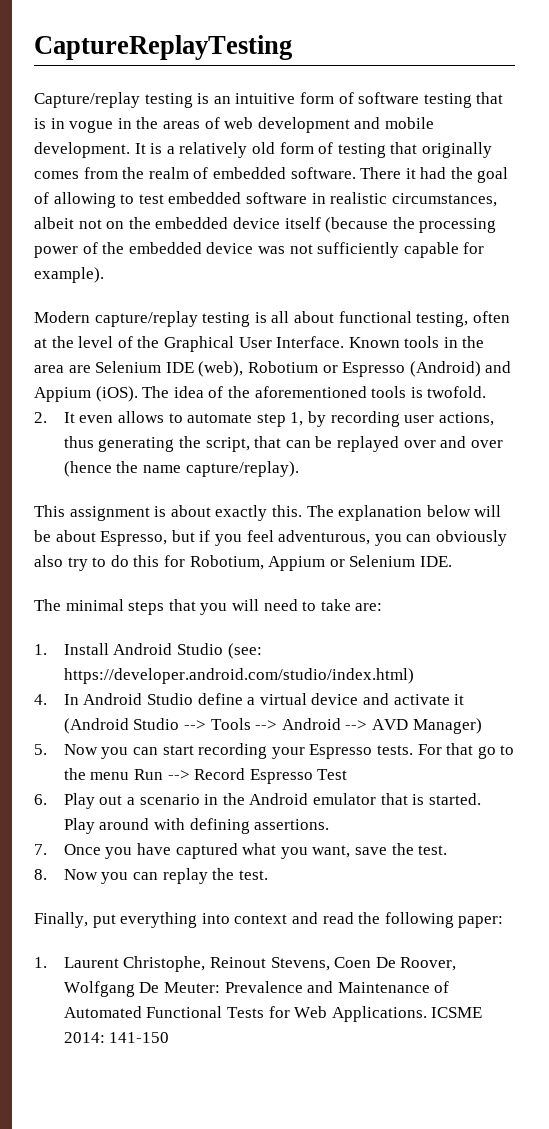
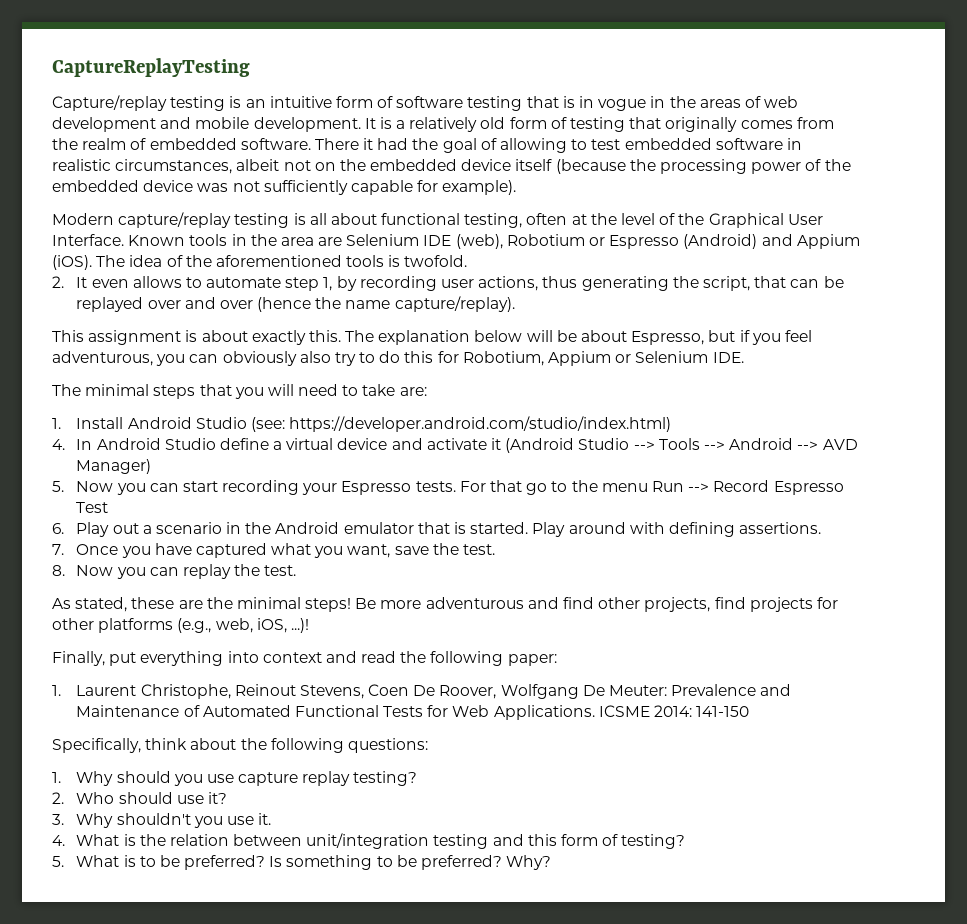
(268, 875) none -> [52,597,838,612] [52,618,309,633] // As stated, these are the minimal steps! Be more adventurous and find other projects, find projects for other platforms (e.g., web, iOS, ...)!
(170, 1037) none -> [52,738,428,753] [52,771,418,786] [52,792,227,804] [52,813,272,828] [52,833,686,849] [52,855,552,870] // Specifically, think about the following questions: // 1. Why should you use capture replay testing? // 2. Who should use it? // 3. Why shouldn't you use it. // 4. What is the relation between unit/integration testing and this form of testing? // 5. What is to be preferred? Is something to be preferred? Why?

